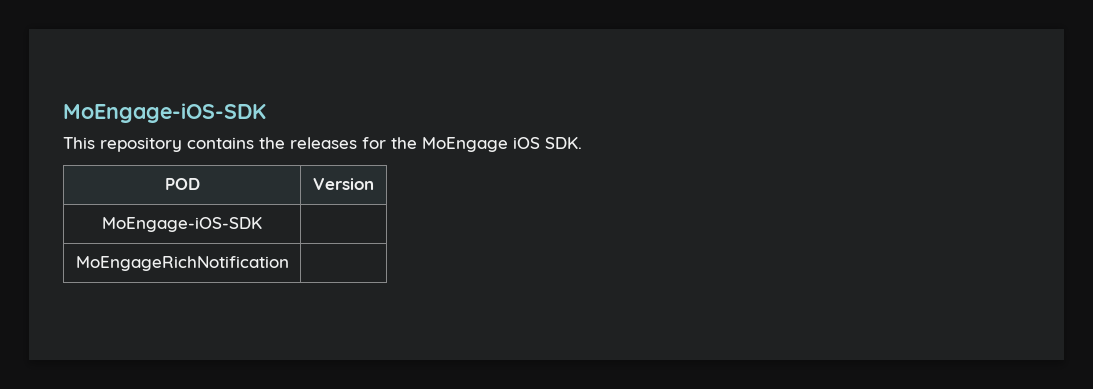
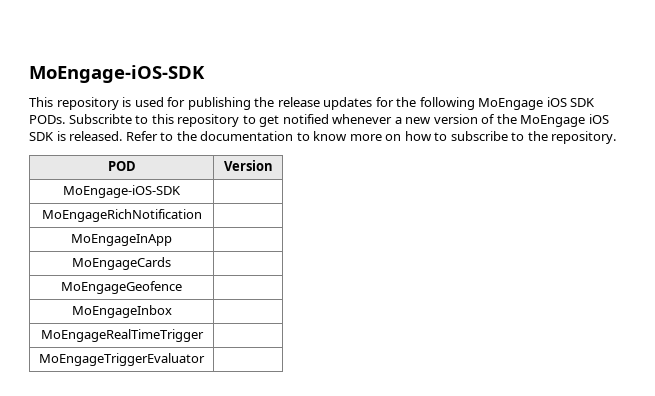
[187,137,582,152] [164,178,200,190] [313,178,374,190] [102,217,262,232] [75,256,289,271] contains the releases for the MoEngage iOS SDK. // POD | Version // MoEngage-iOS-SDK | // MoEngageRichNotification -> [122,97,596,110] [29,114,609,127] [29,131,617,144] [107,161,136,171] [223,160,273,171] [63,185,181,198] [41,209,202,222] [71,234,172,246] [72,257,171,270] [61,281,182,294] [71,305,172,318] [40,329,204,342] [39,353,205,366] is used for publishing the release updates for the following MoEngage iOS SDK PODs. Subscribte to this repository to get notified whenever a new version of the MoEngage iOS SDK is released. Refer to the documentation to know more on how to subscribe to the repository. // POD | Version // MoEngage-iOS-SDK | // MoEngageRichNotification | // MoEngageInApp | // MoEngageCards | // MoEngageGeofence | // MoEngageInbox | // MoEngageRealTimeTrigger | // MoEngageTriggerEvaluator

